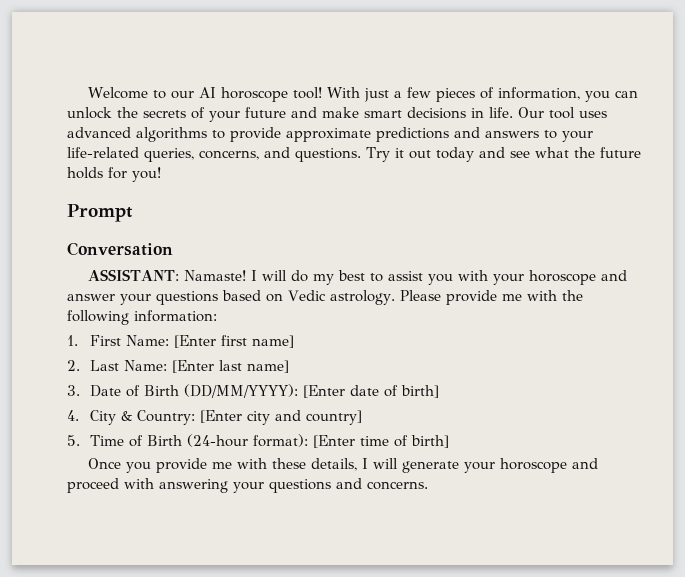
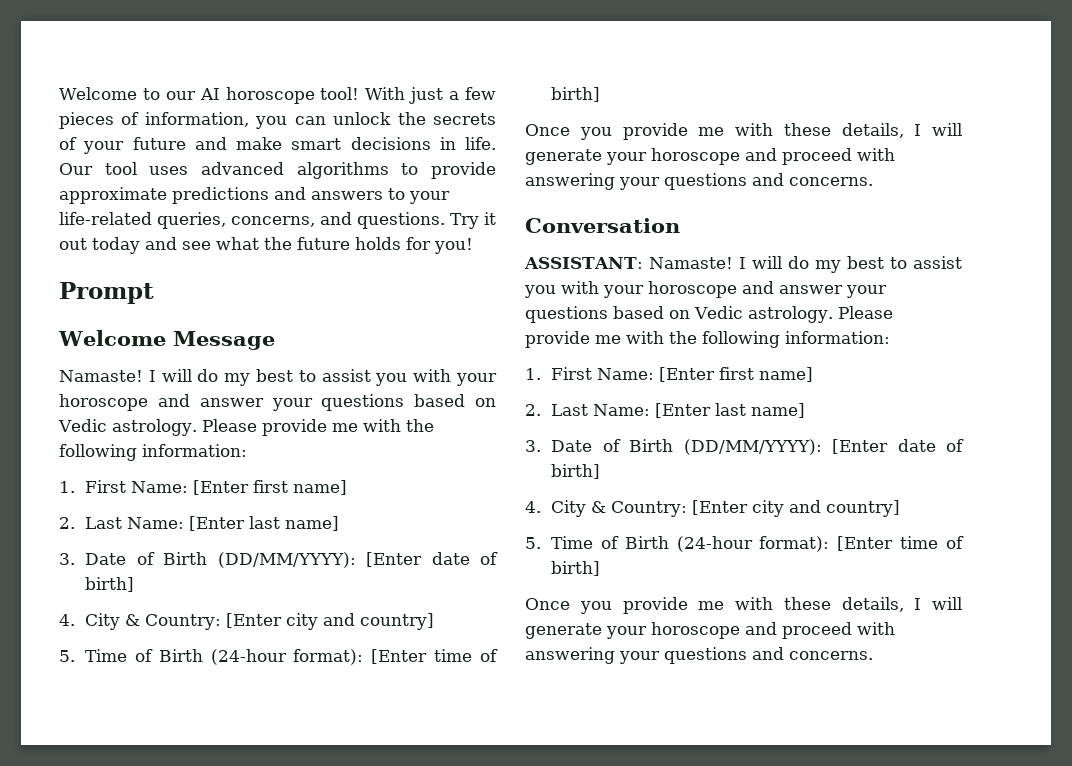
(133, 213) none -> [58,330,275,350] [59,369,498,386] [59,394,496,411] [58,419,434,436] [59,444,247,461] [59,480,348,495] [59,516,340,531] [59,552,499,568] [85,577,135,592] [59,613,435,630] [59,649,498,665] [551,87,601,102] [525,123,962,140] [525,148,895,165] [525,173,873,190] // Welcome Message // Namaste! I will do my best to assist you with your horoscope and answer your questions based on Vedic astrology. Please provide me with the following information: // 1. First Name: [Enter first name] // 2. Last Name: [Enter last name] // 3. Date of Birth (DD/MM/YYYY): [Enter date of birth] // 4. City & Country: [Enter city and country] // 5. Time of Birth (24-hour format): [Enter time of birth] // Once you provide me with these details, I will generate your horoscope and proceed with answering your questions and concerns.

